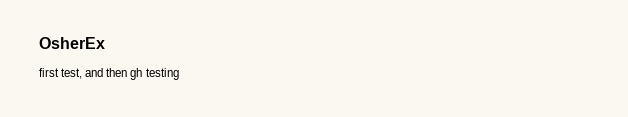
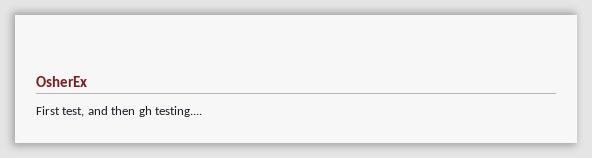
[39,68,59,77] first -> [36,106,60,115] First
[145,68,179,80] testing -> [154,106,202,117] testing....

